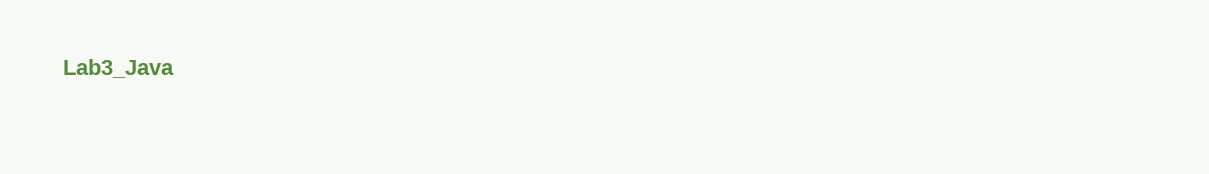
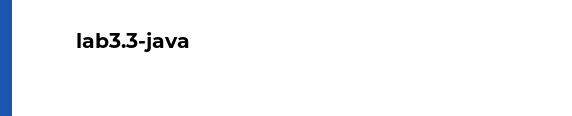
[63,59,174,78] Lab3_Java -> [76,32,190,52] lab3.3-java

